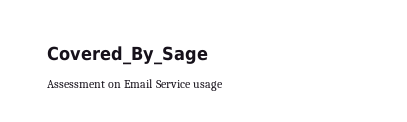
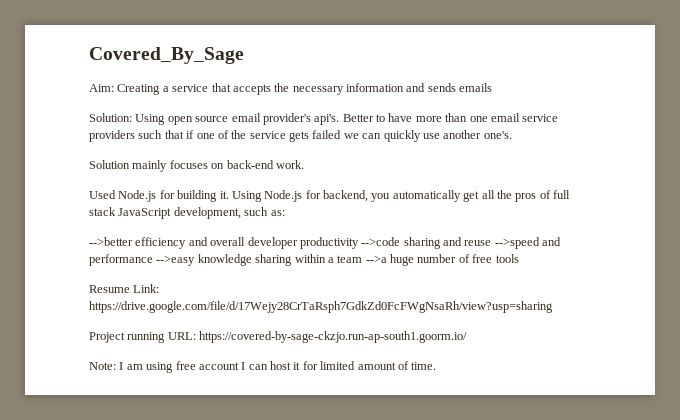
[47,79,223,91] Assessment on Email Service usage -> [89,83,493,95] [89,113,559,125] [89,130,512,142] [89,160,304,172] [89,190,570,202] [89,207,285,219] [89,237,562,249] [89,254,519,266] [89,284,160,293] [89,301,553,313] [89,331,468,343] [89,361,437,373] Aim: Creating a service that accepts the necessary information and sends emails // Solution: Using open source email provider's api's. Better to have more than one email service providers such that if one of the service gets failed we can quickly use another one's. // Solution mainly focuses on back-end work. // Used Node.js for building it. Using Node.js for backend, you automatically get all the pros of full stack JavaScript development, such as: // -->better efficiency and overall developer productivity -->code sharing and reuse -->speed and performance -->easy knowledge sharing within a team -->a huge number of free tools // Resume Link: https://drive.google.com/file/d/17Wejy28CrTaRsph7GdkZd0FcFWgNsaRh/view?usp=sharing // Project running URL: https://covered-by-sage-ckzjo.run-ap-south1.goorm.io/ // Note: I am using free account I can host it for limited amount of time.

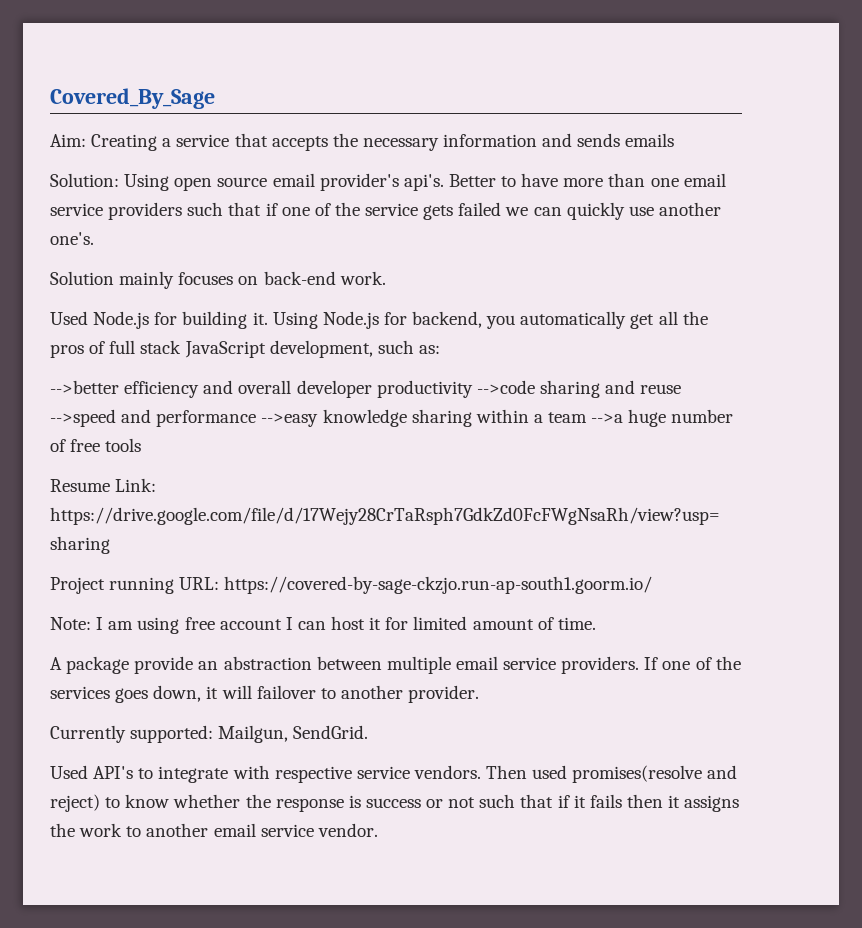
(437, 366) none -> [50,656,741,674] [50,685,480,703] [50,725,369,743] [50,765,738,783] [50,794,740,812] [50,823,378,837] // A package provide an abstraction between multiple email service providers. If one of the services goes down, it will failover to another provider. // Currently supported: Mailgun, SendGrid. // Used API's to integrate with respective service vendors. Then used promises(resolve and reject) to know whether the response is success or not such that if it fails then it assigns the work to another email service vendor.

